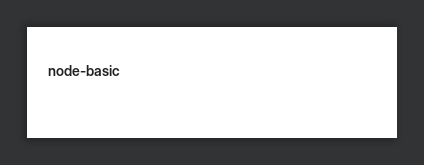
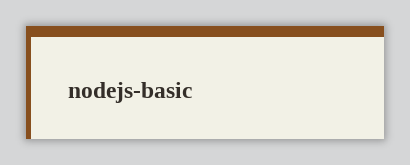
[48,65,120,76] node-basic -> [68,82,192,103] nodejs-basic

